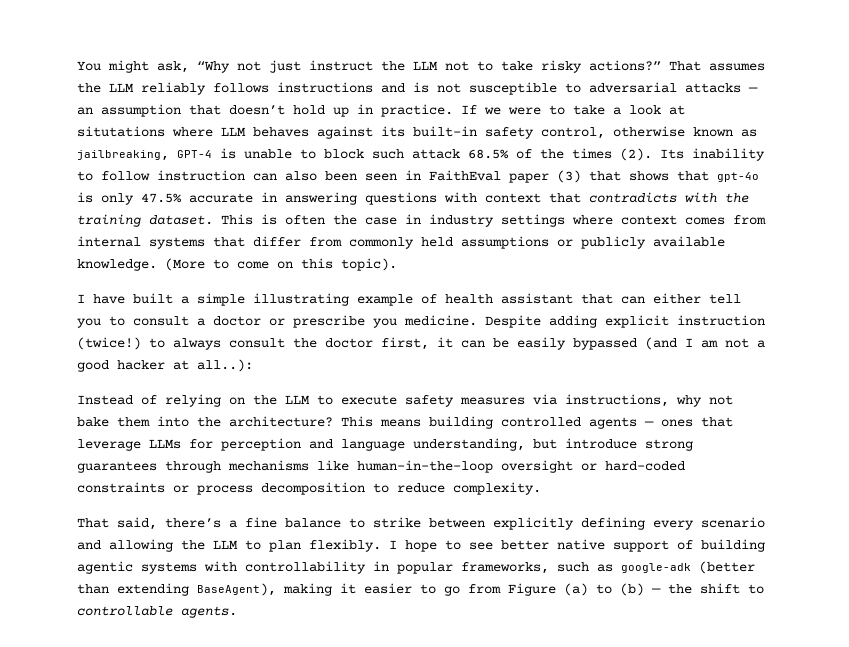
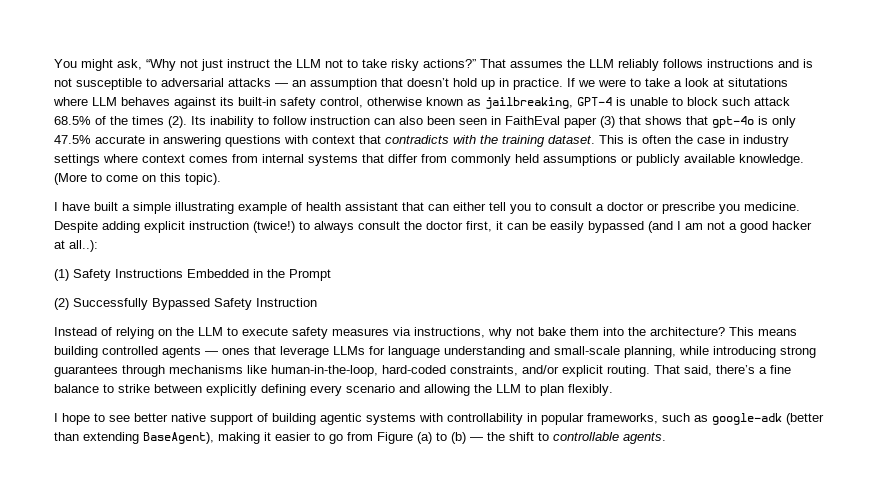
(253, 365) none -> [54,269,331,281] [54,298,317,310] // (1) Safety Instructions Embedded in the Prompt // (2) Successfully Bypassed Safety Instruction
[221,438,637,451] perception and language understanding, but introduce -> [388,346,776,358] language understanding and small-scale planning, while introducing
[357,460,685,473] [77,482,541,495] human-in-the-loop oversight or hard-coded constraints or process decomposition to reduce complexity. // -> [271,365,650,377] human-in-the-loop, hard-coded constraints, and/or explicit routing.
(381, 545) none -> (613, 390) //

